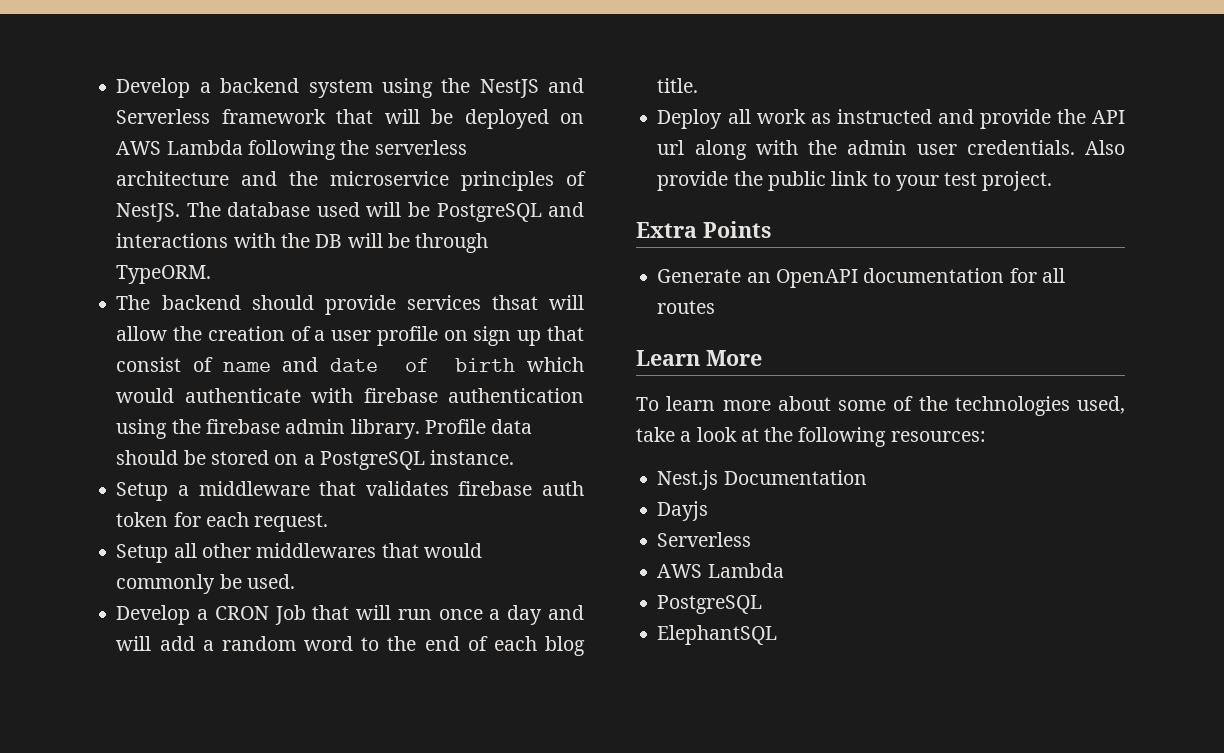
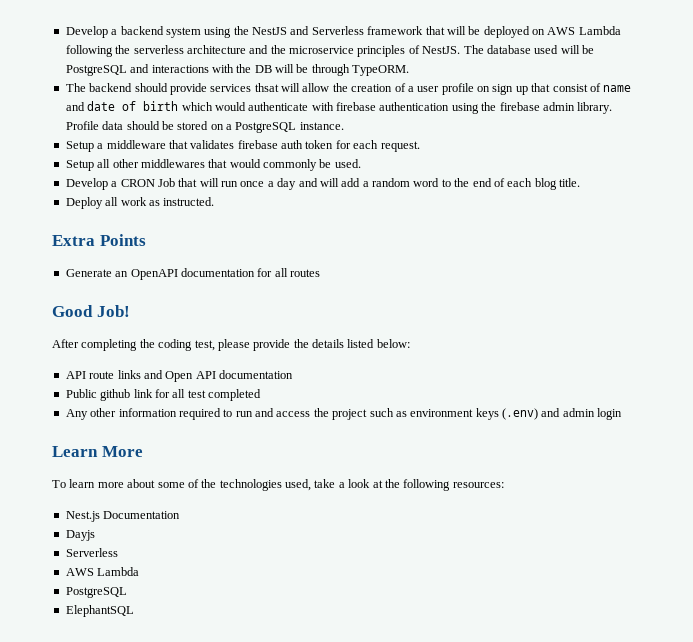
[836,109,1125,129] [657,140,1125,160] [657,171,1053,191] instructed and provide the API url along with the admin user credentials. Also provide the public link to your test project. -> [163,197,215,206] instructed.
(716, 307) none -> [52,305,130,317] [52,339,410,351] [65,370,293,382] [65,389,261,401] [65,408,623,420] // Good Job! // After completing the coding test, please provide the details listed below: // API route links and Open API documentation // Public github link for all test completed // Any other information required to run and access the project such as environment keys (.env) and admin login

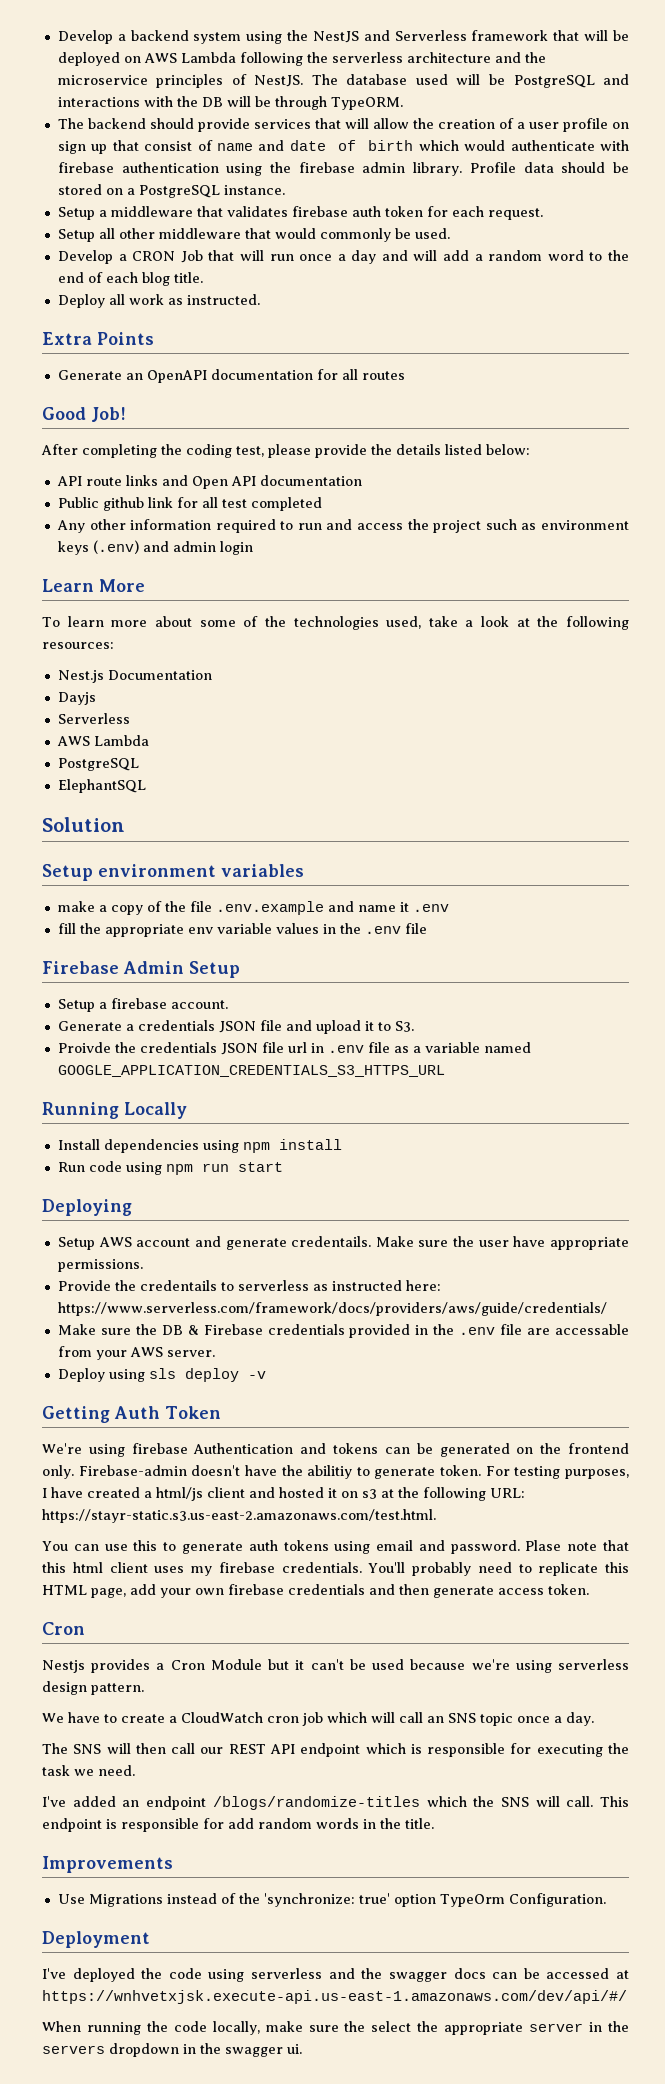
[254,83,279,92] thsat -> [314,118,341,129] that
[140,159,205,168] middlewares -> [158,228,241,239] middleware
(134, 611) none -> [42,817,125,832] [42,864,304,881] [57,901,449,915] [57,923,427,937] [42,961,240,978] [57,998,228,1012] [57,1020,414,1034] [57,1042,531,1055] [57,1065,445,1077] [42,1102,187,1119] [57,1139,342,1153] [57,1161,283,1175] [42,1199,132,1216] [57,1236,629,1250] [57,1259,143,1272] [57,1280,441,1291] [57,1302,607,1316] [57,1324,629,1338] [57,1346,215,1360] [57,1368,266,1382] [42,1406,221,1423] [42,1443,629,1457] [42,1465,629,1479] [42,1487,525,1501] [42,1509,436,1523] [42,1540,629,1554] [42,1562,629,1576] [42,1584,589,1598] [42,1622,85,1635] [42,1659,629,1673] [42,1681,144,1695] [42,1712,594,1726] [42,1743,629,1757] [42,1765,135,1776] [42,1796,629,1810] [42,1818,434,1832] [42,1856,173,1873] [57,1893,606,1907] [42,1931,150,1948] [42,1968,630,1982] [42,1990,627,2004] [42,2021,629,2035] [42,2043,302,2057] // Solution // Setup environment variables // make a copy of the file .env.example and name it .env // fill the appropriate env variable values in the .env file // Firebase Admin Setup // Setup a firebase account. // Generate a credentials JSON file and upload it to S3. // Proivde the credentials JSON file url in .env file as a variable named GOOGLE_APPLICATION_CREDENTIALS_S3_HTTPS_URL // Running Locally // Install dependencies using npm install // Run code using npm run start // Deploying // Setup AWS account and generate credentails. Make sure the user have appropriate permissions. // Provide the credentails to serverless as instructed here: https://www.serverless.com/framework/docs/providers/aws/guide/credentials/ // Make sure the DB & Firebase credentials provided in the .env file are accessable from your AWS server. // Deploy using sls deploy -v // Getting Auth Token // We're using firebase Authentication and tokens can be generated on the frontend only. Firebase-admin doesn't have the abilitiy to generate token. For testing purposes, I have created a html/js client and hosted it on s3 at the following URL: https://stayr-static.s3.us-east-2.amazonaws.com/test.html. // You can use this to generate auth tokens using email and password. Plase note that this html client uses my firebase credentials. You'll probably need to replicate this HTML page, add your own firebase credentials and then generate access token. // Cron // Nestjs provides a Cron Module but it can't be used because we're using serverless design pattern. // We have to create a CloudWatch cron job which will call an SNS topic once a day. // The SNS will then call our REST API endpoint which is responsible for executing the task we need. // I've added an endpoint /blogs/randomize-titles which the SNS will call. This endpoint is responsible for add random words in the title. // Improvements // Use Migrations instead of the 'synchronize: true' option TypeOrm Configuration. // Deployment // I've deployed the code using serverless and the swagger docs can be accessed at https://wnhvetxjsk.execute-api.us-east-1.amazonaws.com/dev/api/#/ // When running the code locally, make sure the select the appropriate server in the servers dropdown in the swagger ui.

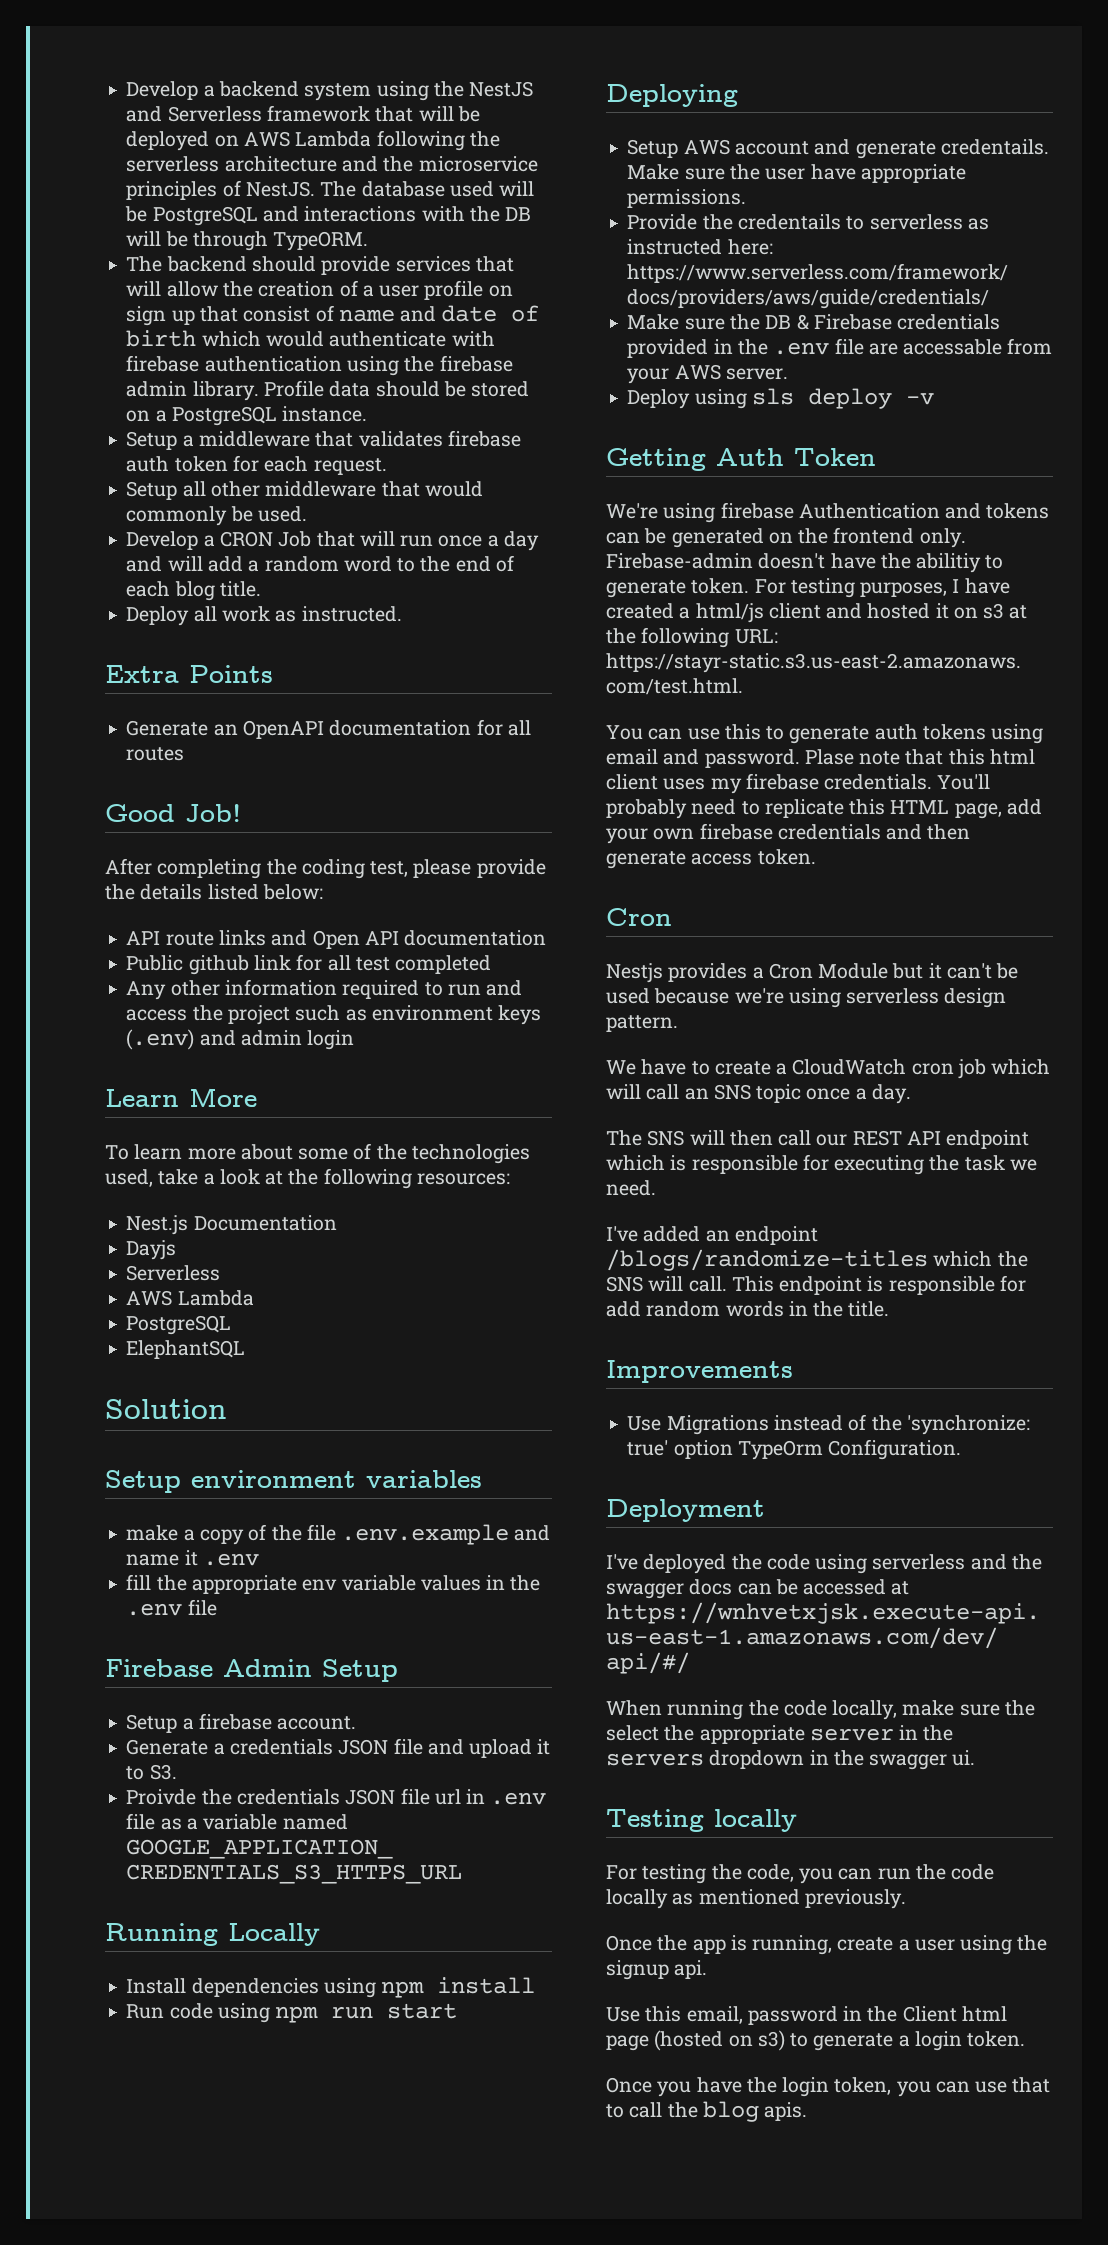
(302, 2049) none -> [606,1809,797,1832] [606,1864,995,1884] [606,1889,906,1909] [606,1935,1048,1955] [606,1960,708,1980] [606,2006,1007,2025] [606,2030,1026,2051] [606,2077,1051,2097] [606,2101,808,2122] // Testing locally // For testing the code, you can run the code locally as mentioned previously. // Once the app is running, create a user using the signup api. // Use this email, password in the Client html page (hosted on s3) to generate a login token. // Once you have the login token, you can use that to call the blog apis.

